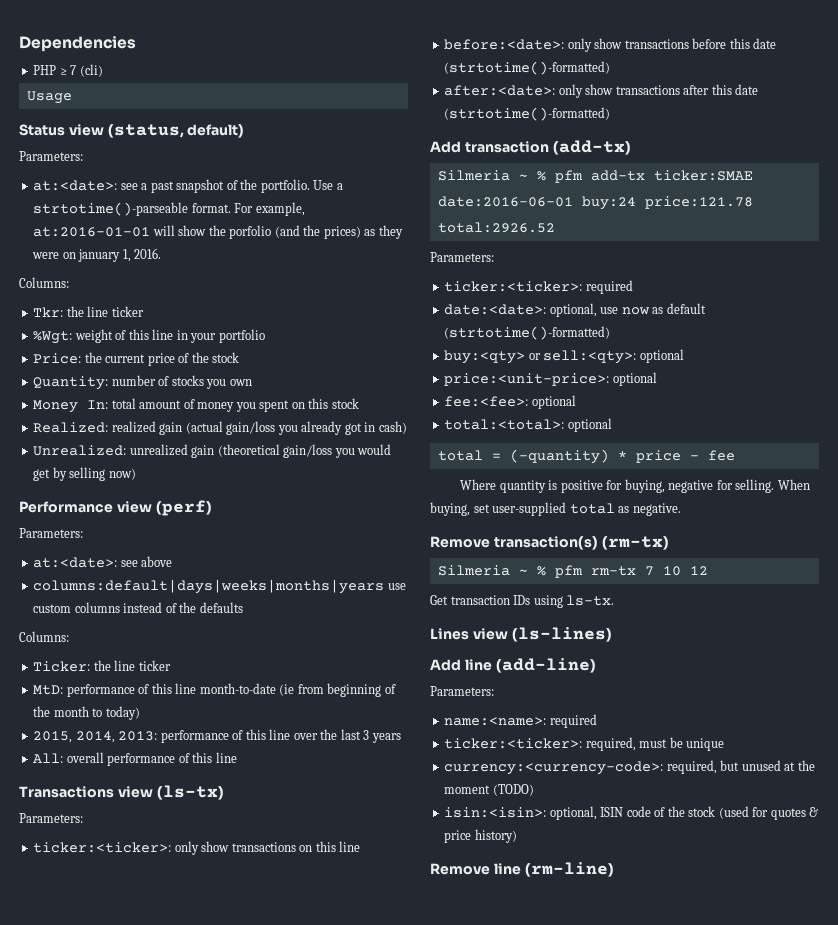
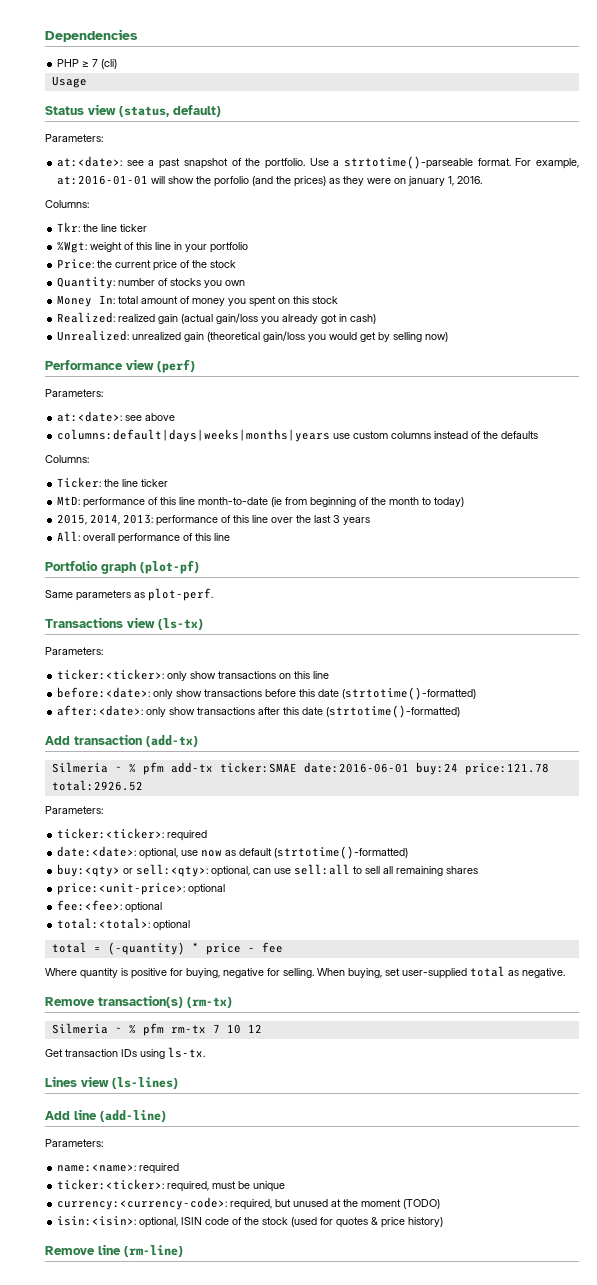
(237, 757) none -> [45,560,199,574] [45,588,213,601] // Portfolio graph (plot-pf) // Same parameters as plot-perf.
[639,349,684,363] optional -> [211,864,479,877] optional, can use sell:all to sell all remaining shares

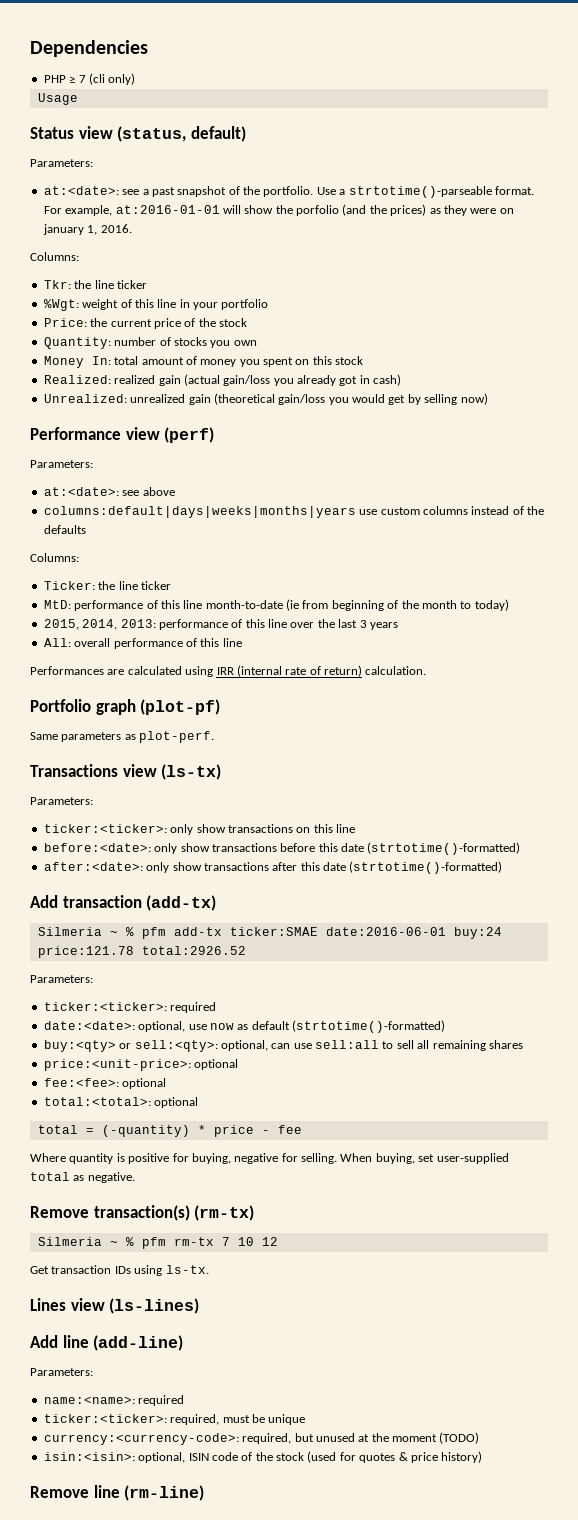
[101,59,118,69] (cli) -> [88,73,136,85] (cli only)
(231, 537) none -> [30,665,427,677] // Performances are calculated using IRR (internal rate of return) calculation.

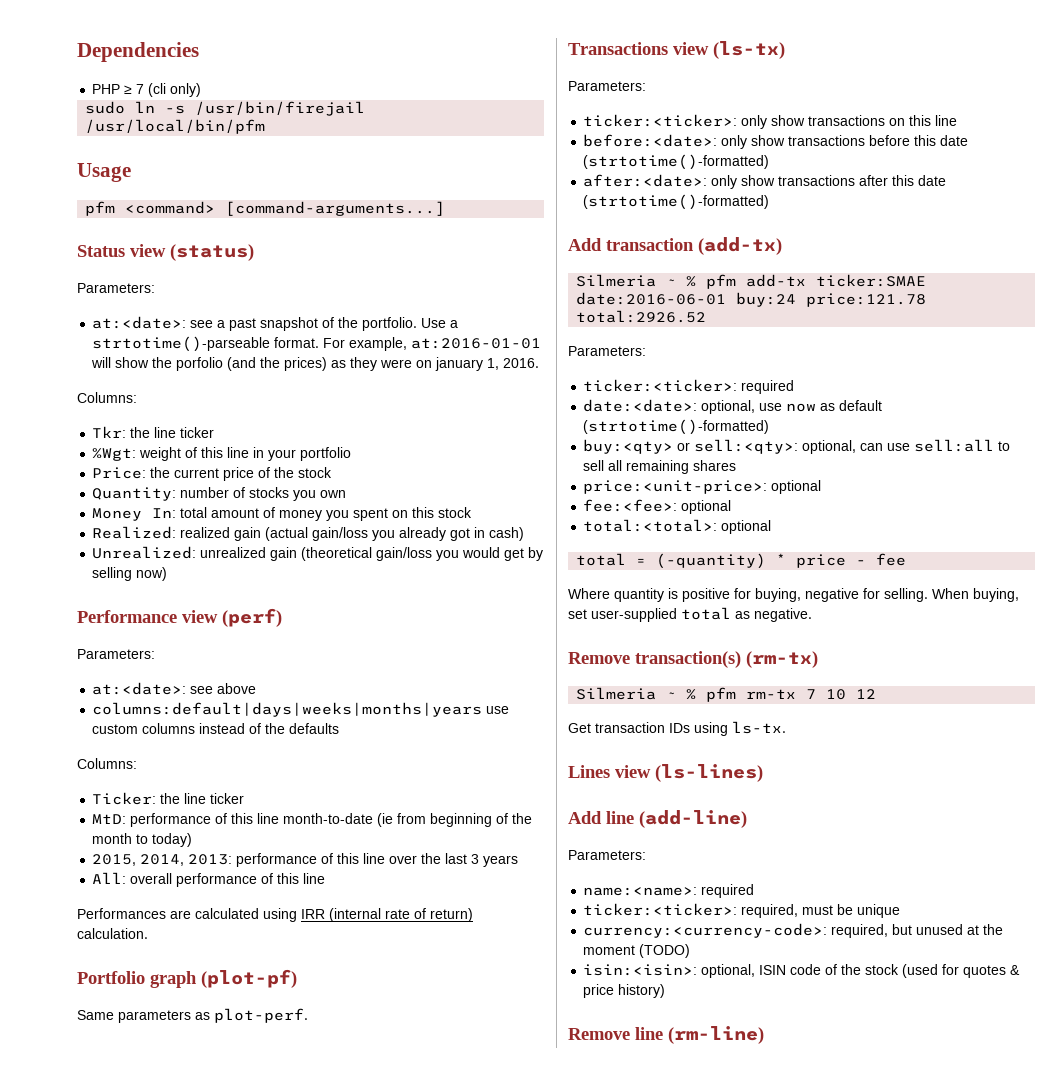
[37,93,78,105] Usage -> [85,101,366,116] [85,119,266,134] [77,163,131,182] [85,201,446,216] sudo ln -s /usr/bin/firejail /usr/local/bin/pfm // Usage // pfm <command> [command-arguments...]
[117,126,246,142] (status, default) -> [170,244,254,261] (status)

